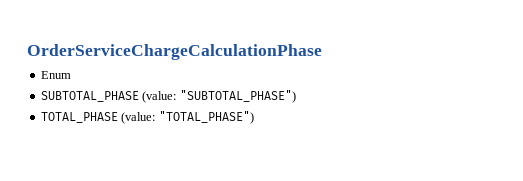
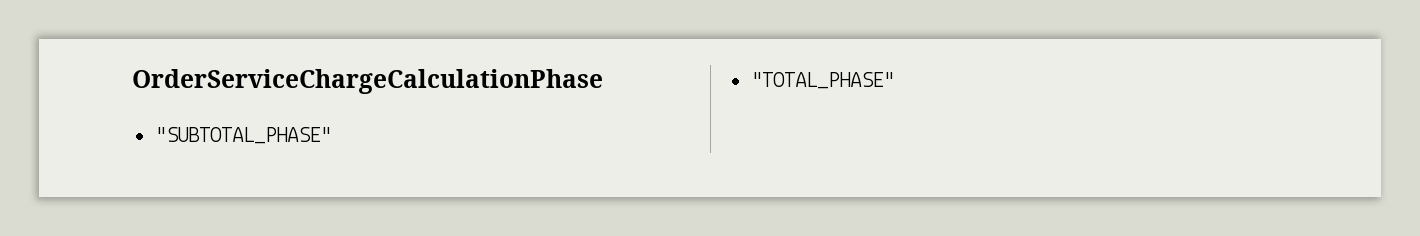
[40,71,71,79] [40,90,296,103] [40,111,254,124] Enum // SUBTOTAL_PHASE (value: "SUBTOTAL_PHASE") // TOTAL_PHASE (value: "TOTAL_PHASE") -> [155,127,332,144] [751,72,895,89] "SUBTOTAL_PHASE" // "TOTAL_PHASE"

